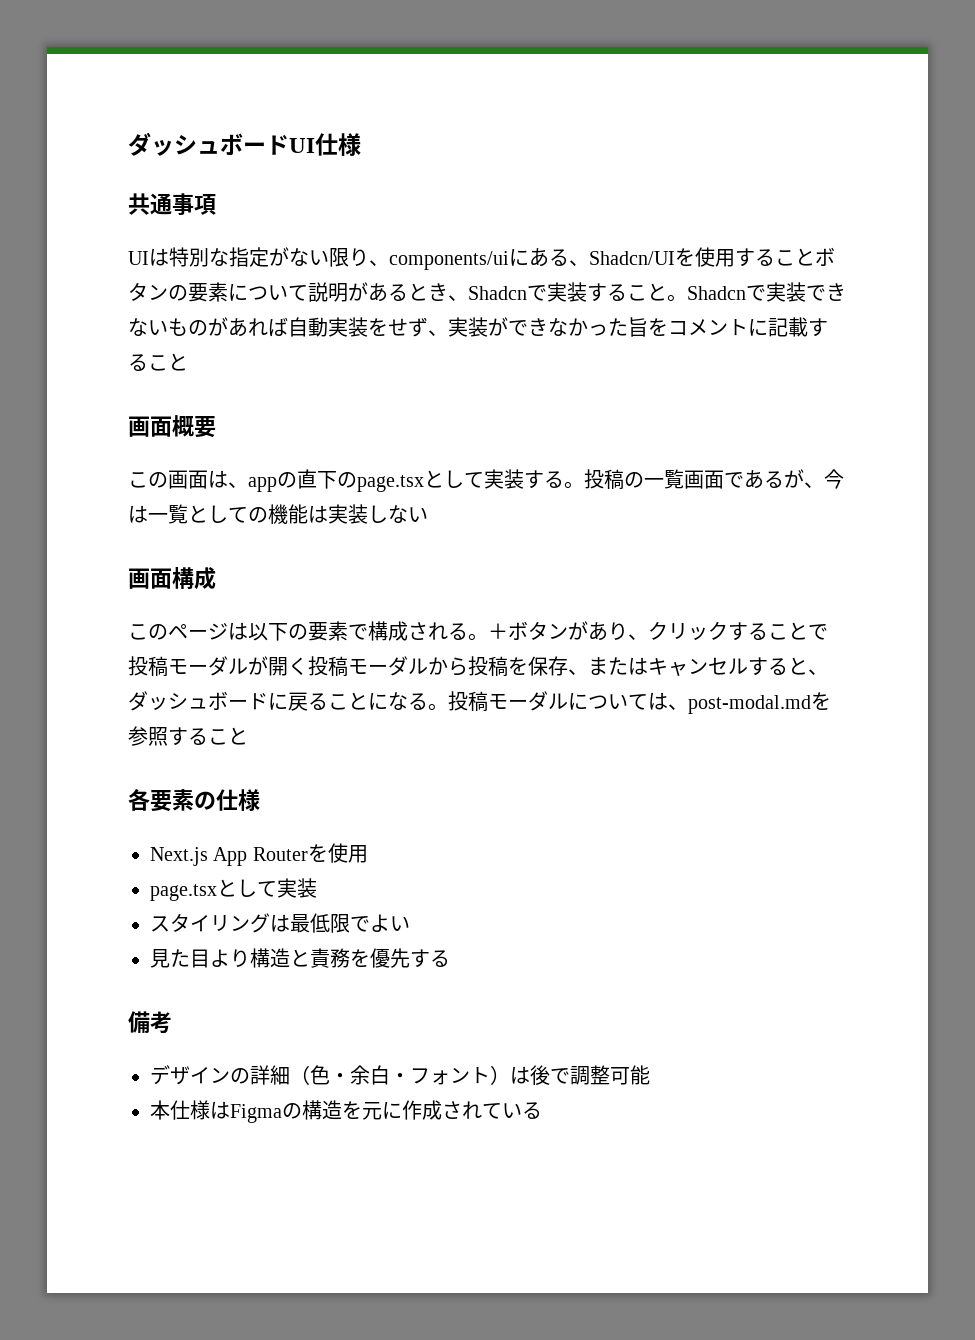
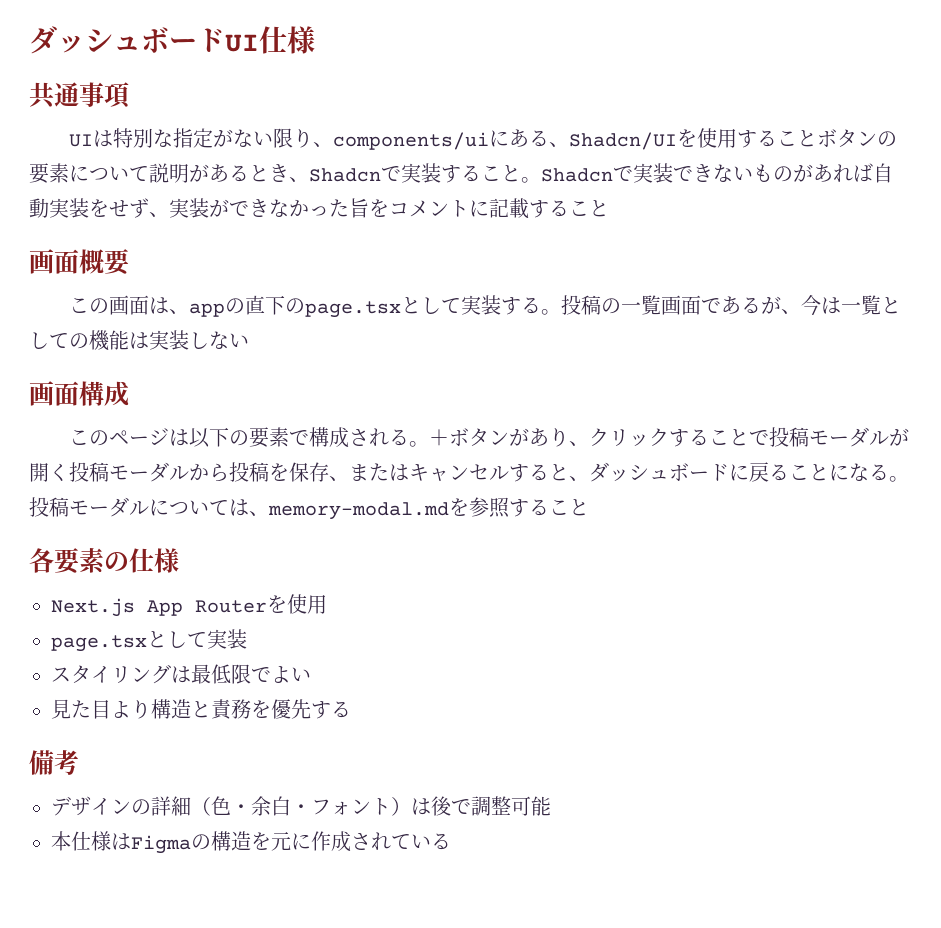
[688,695,811,714] post-modal.md -> [268,502,449,520] memory-modal.md

